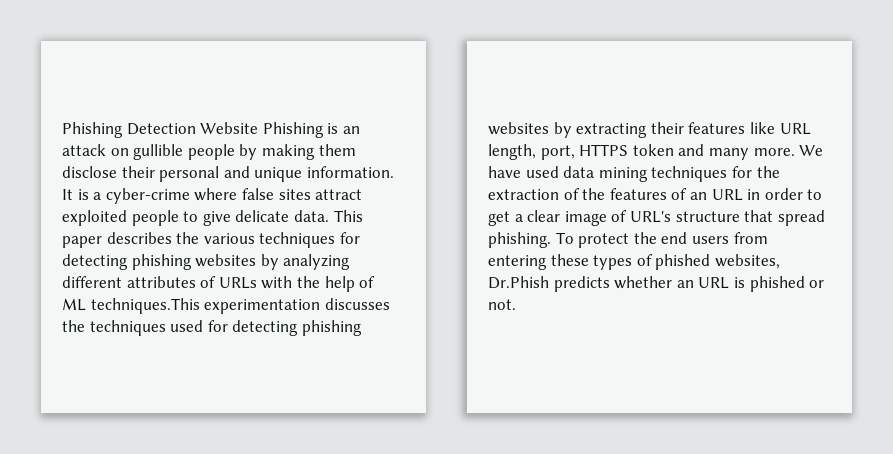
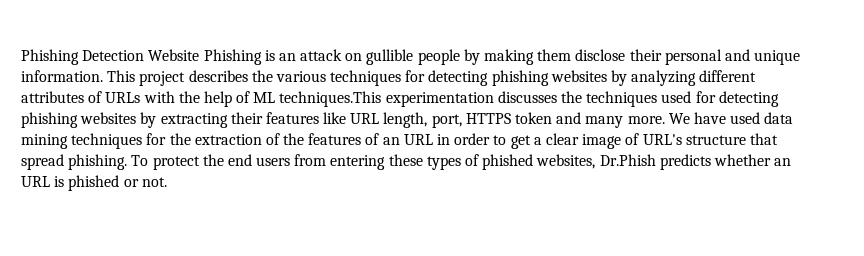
[62,188,363,204] [62,210,363,226] [62,236,102,248] It is a cyber-crime where false sites attract exploited people to give delicate data. This paper -> [107,70,186,86] This project

